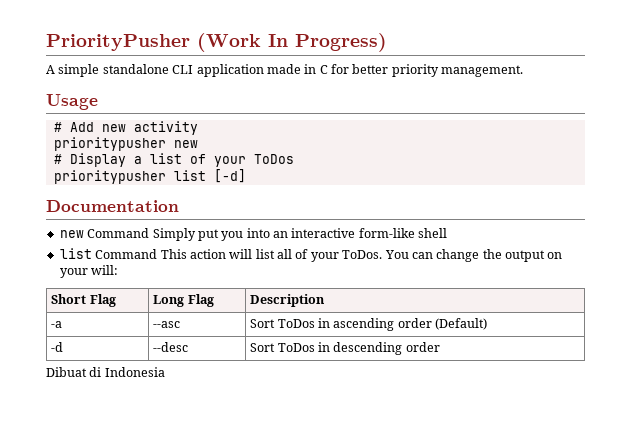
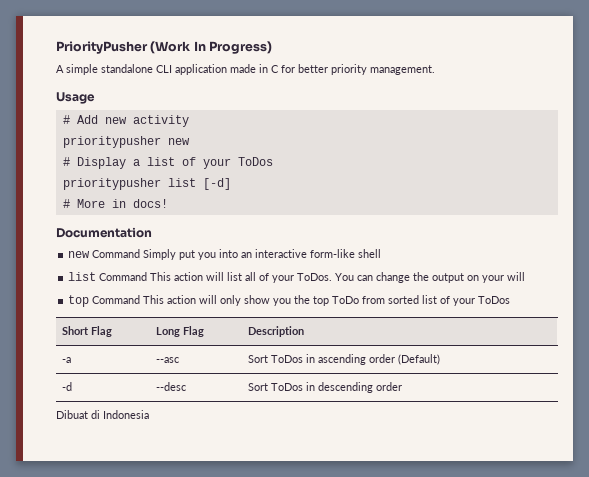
(246, 176) none -> [62,199,168,208] // # More in docs!
[91,265,119,275] will: -> [507,272,526,281] [68,295,511,307] will // top Command This action will only show you the top ToDo from sorted list of your ToDos

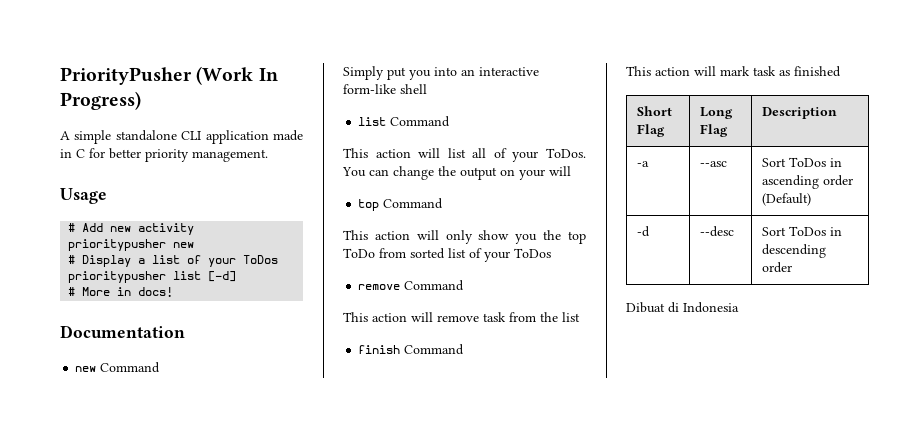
(141, 253) none -> (161, 367) //
(148, 276) none -> (451, 121) //
(141, 299) none -> (444, 203) //
(511, 300) none -> [358,280,465,291] [343,312,580,322] [358,344,465,355] [626,66,841,77] // remove Command // This action will remove task from the list // finish Command // This action will mark task as finished

